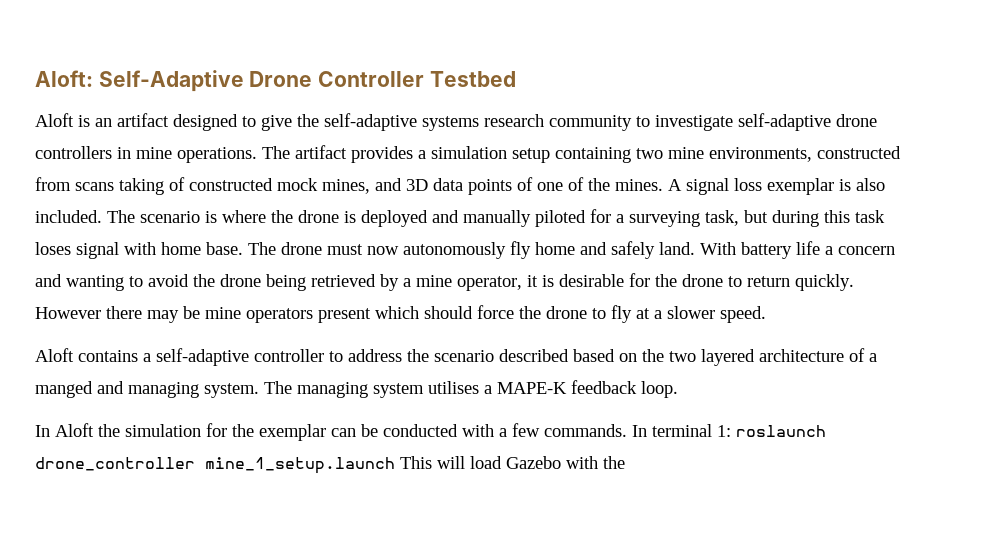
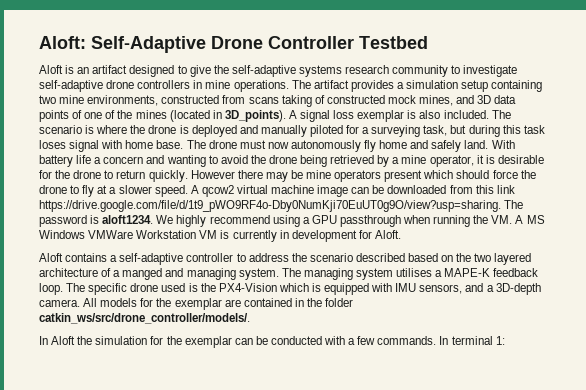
[615,179,663,191] mines. -> [135,110,286,122] mines (located in 3D_points).
(766, 314) none -> [190,185,515,197] [39,200,524,212] [39,215,545,227] [39,230,401,242] A qcow2 virtual machine image can be downloaded from this link https://drive.google.com/file/d/1t9_pWO9RF4o-Dby0NumKji70EuUT0g9O/view?usp=sharing. The password is aloft1234. We highly recommend using a GPU passthrough when running the VM. A MS Windows VMWare Workstation VM is currently in development for Aloft.
(678, 389) none -> [66,283,541,295] [39,298,354,310] [39,313,250,324] The specific drone used is the PX4-Vision which is equipped with IMU sensors, and a 3D-depth camera. All models for the exemplar are contained in the folder catkin_ws/src/drone_controller/models/.
[736,425,826,437] [35,456,625,474] roslaunch drone_controller mine_1_setup.launch This will load Gazebo with the -> (505, 340) none

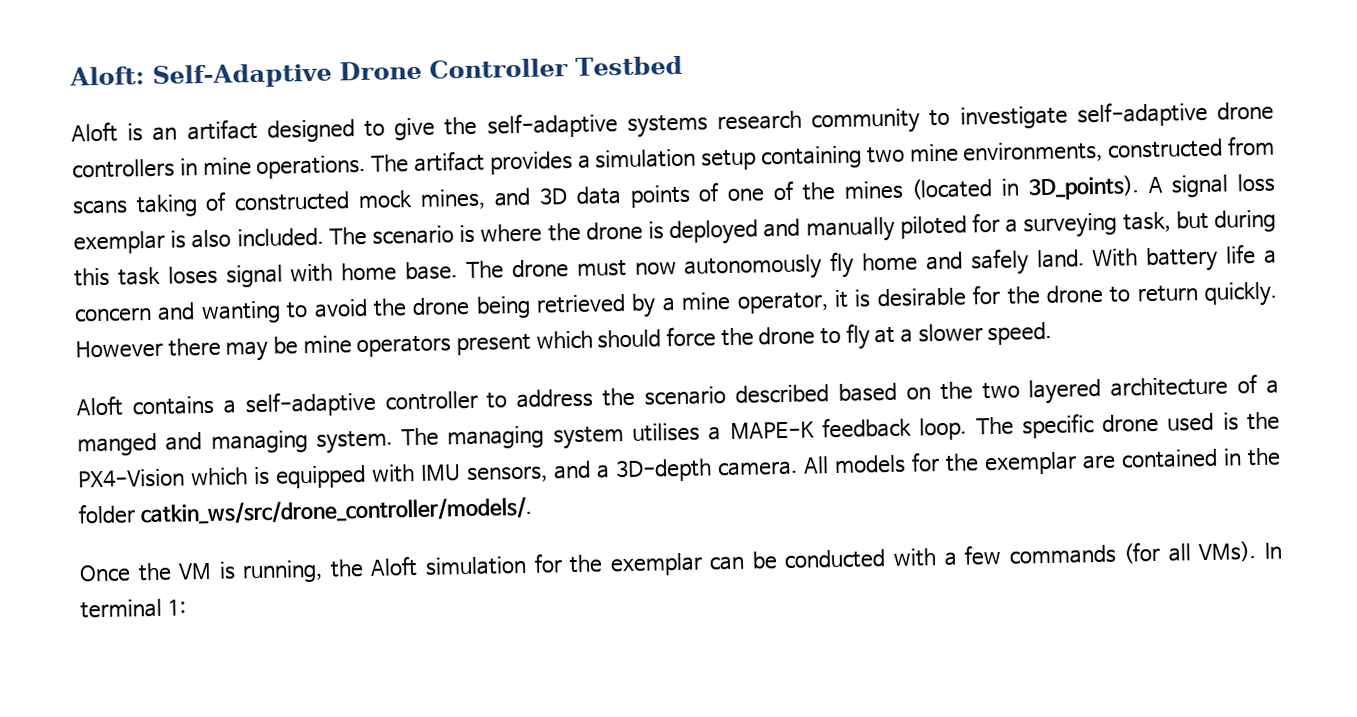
[190,185,515,197] [39,200,524,212] [39,215,545,227] [39,230,401,242] A qcow2 virtual machine image can be downloaded from this link https://drive.google.com/file/d/1t9_pWO9RF4o-Dby0NumKji70EuUT0g9O/view?usp=sharing. The password is aloft1234. We highly recommend using a GPU passthrough when running the VM. A MS Windows VMWare Workstation VM is currently in development for Aloft. -> (1053, 333) none
[39,336,93,345] In Aloft the -> [79,555,419,584] Once the VM is running, the Aloft
[377,336,437,345] commands. -> [1008,541,1257,565] commands (for all VMs).

